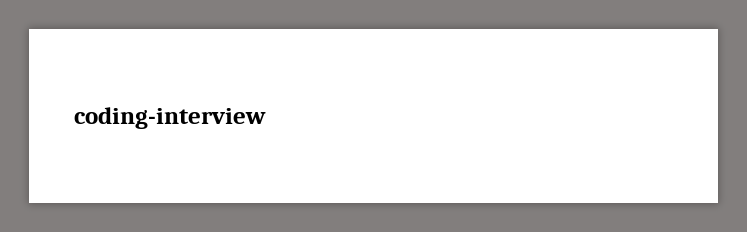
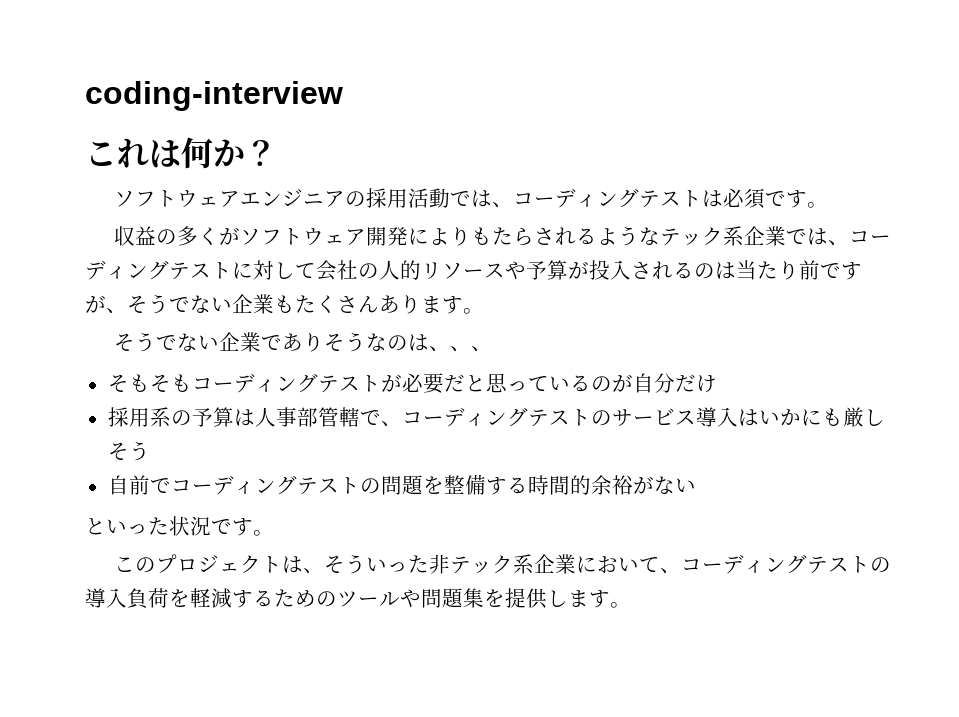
(266, 118) none -> [85,137,277,169] [114,188,829,209] [114,226,892,246] [85,260,862,281] [85,294,484,314] [114,332,493,352] [107,373,717,394] [107,407,885,427] [107,441,150,461] [107,474,696,495] [85,516,274,536] [114,554,892,574] [85,588,631,609] // これは何か？ // ソフトウェアエンジニアの採用活動では、コーディングテストは必須です。 // 収益の多くがソフトウェア開発によりもたらされるようなテック系企業では、コーディングテストに対して会社の人的リソースや予算が投入されるのは当たり前ですが、そうでない企業もたくさんあります。 // そうでない企業でありそうなのは、、、 // そもそもコーディングテストが必要だと思っているのが自分だけ // 採用系の予算は人事部管轄で、コーディングテストのサービス導入はいかにも厳しそう // 自前でコーディングテストの問題を整備する時間的余裕がない // といった状況です。 // このプロジェクトは、そういった非テック系企業において、コーディングテストの導入負荷を軽減するためのツールや問題集を提供します。

